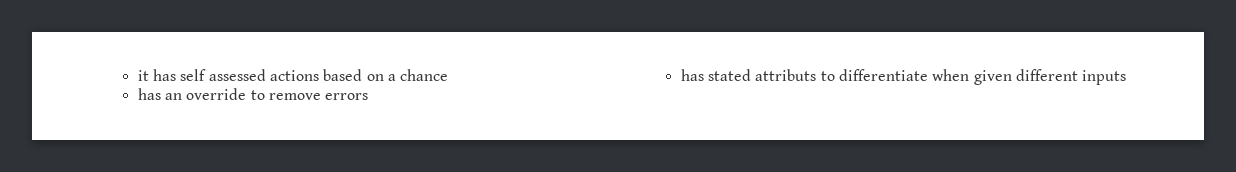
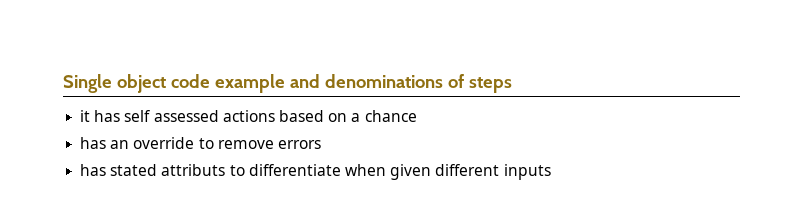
(137, 75) none -> [63,74,512,93] Single object code example and denominations of steps //

